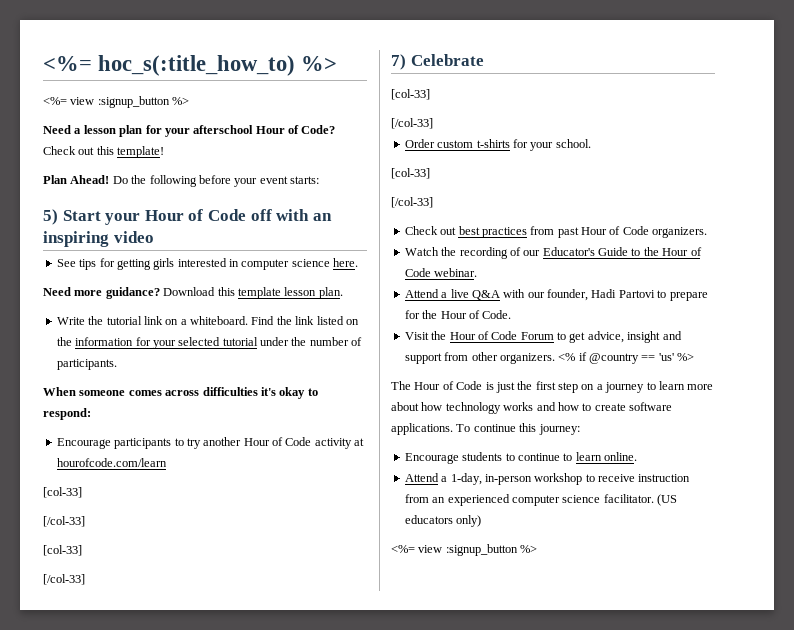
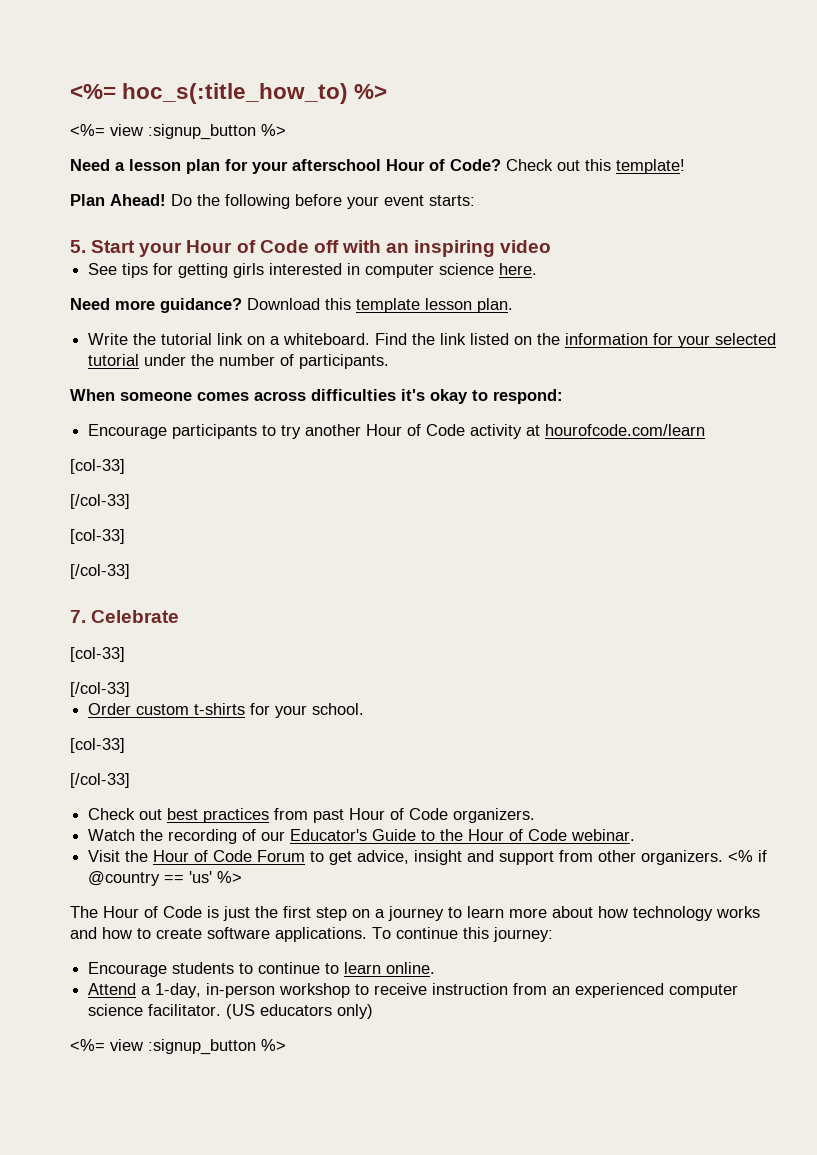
[43,209,58,225] 5) -> [70,240,86,253] 5.
[391,54,406,70] 7) -> [70,610,86,623] 7.
[404,289,708,301] [404,310,512,319] // Attend a live Q&A with our founder, Hadi Partovi to prepare for the Hour of Code. -> (636, 835) none

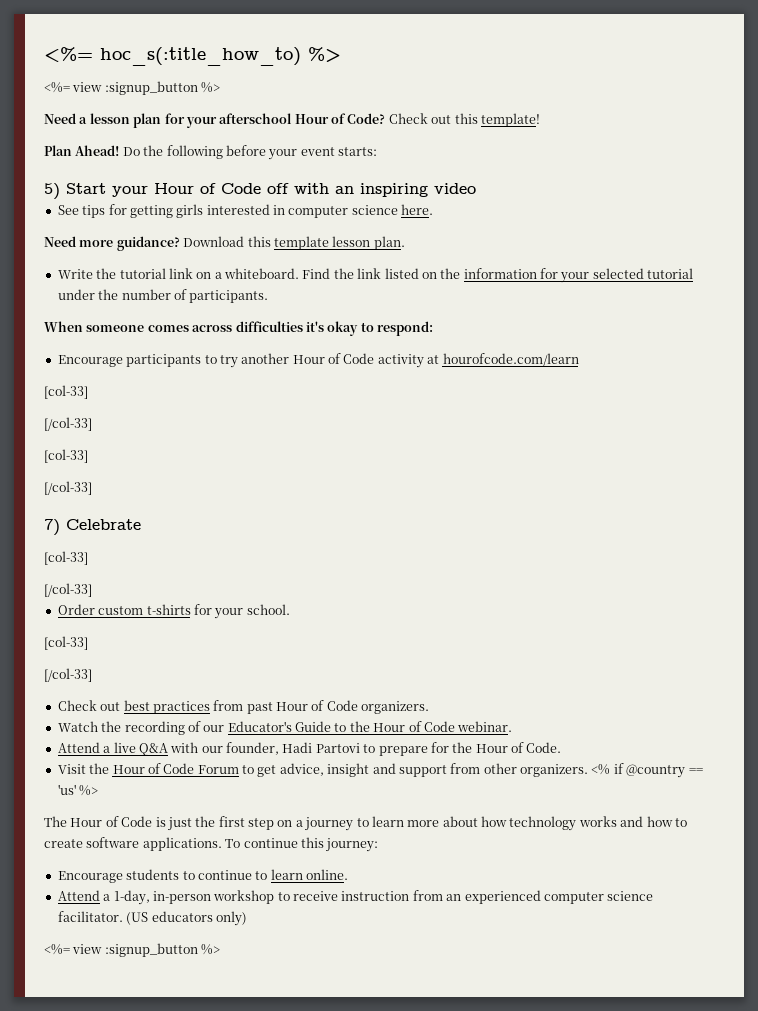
[70,240,86,253] 5. -> [44,183,60,200] 5)
[70,610,86,623] 7. -> [44,519,60,536] 7)
(636, 835) none -> [57,742,562,756] // Attend a live Q&A with our founder, Hadi Partovi to prepare for the Hour of Code.

